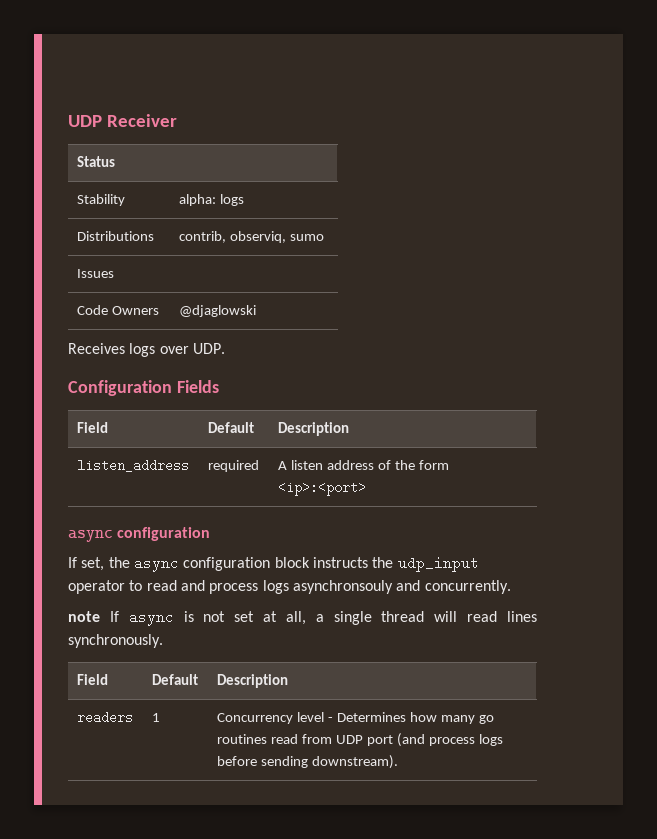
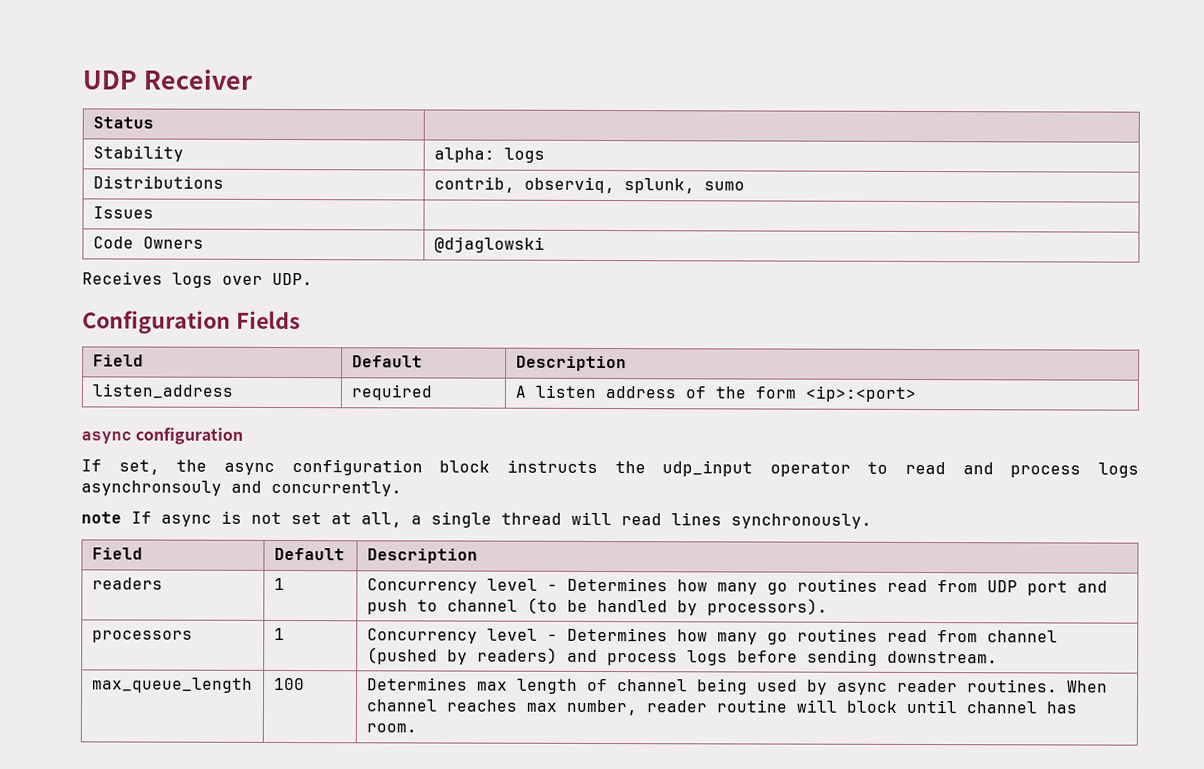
(287, 237) none -> [623,178,695,194] splunk,
[396,733,503,747] [217,755,399,769] (and process logs before sending downstream). -> [1076,580,1108,593] [366,597,828,616] [91,630,193,643] [273,627,285,641] [366,627,1058,645] [366,647,998,666] [91,677,253,693] [273,677,305,691] [366,677,1108,695] [365,699,1078,716] [365,723,417,733] and push to channel (to be handled by processors). // processors | 1 | Concurrency level - Determines how many go routines read from channel (pushed by readers) and process logs before sending downstream. // max_queue_length | 100 | Determines max length of channel being used by async reader routines. When channel reaches max number, reader routine will block until channel has room.

